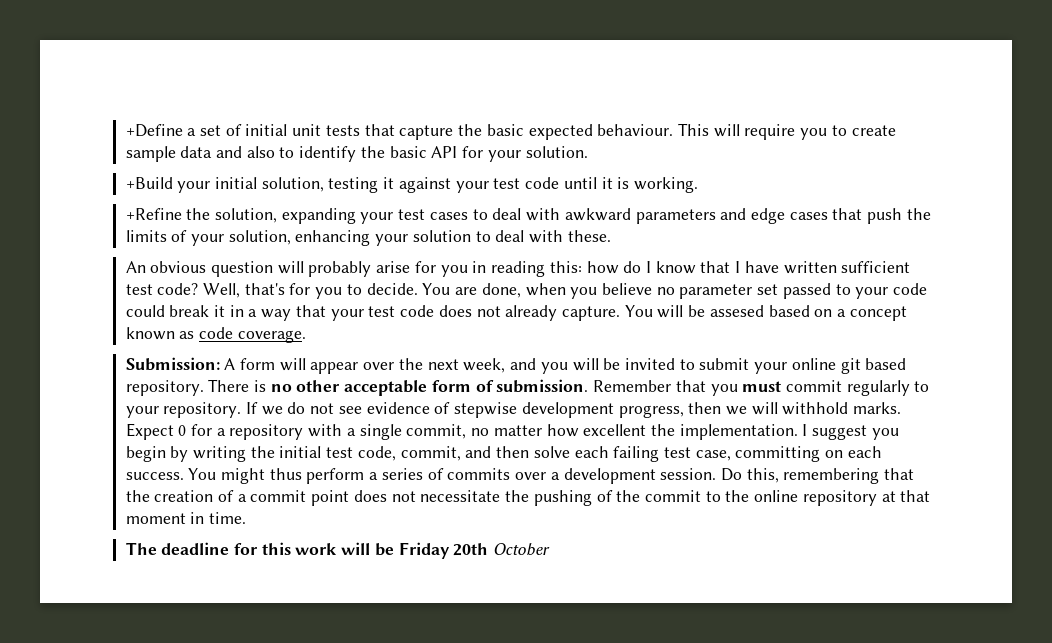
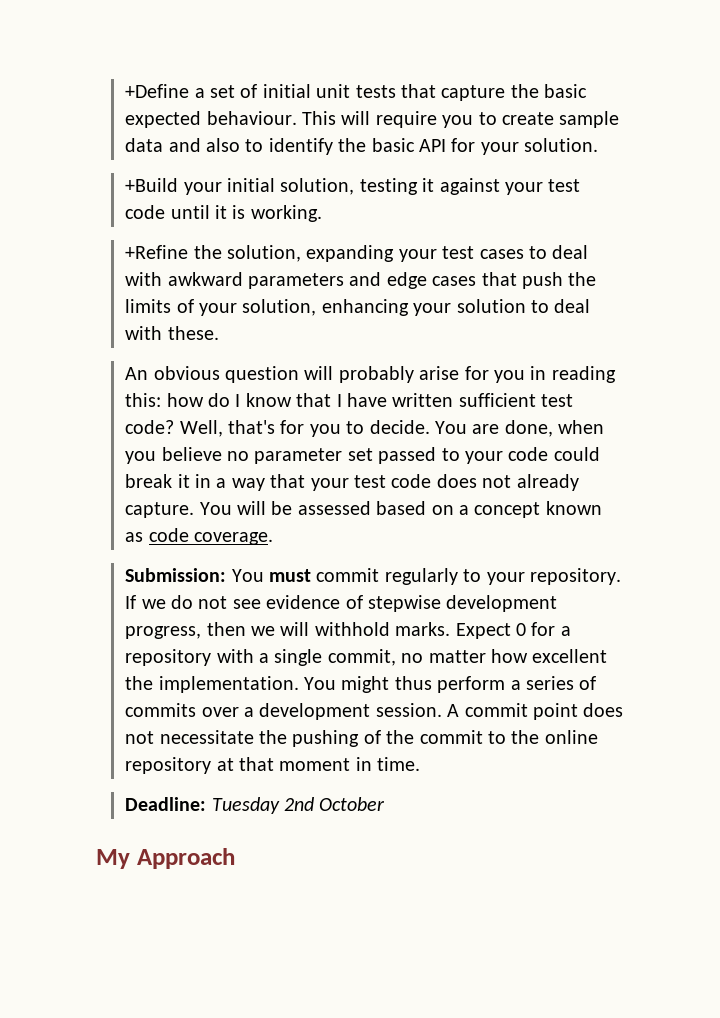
[709,305,764,317] assesed -> [297,501,371,515] assessed
[224,358,907,374] [125,379,738,396] A form will appear over the next week, and you will be invited to submit your online git based repository. There is no other acceptable form of submission. Remember that you -> [231,569,264,582] You
[802,424,899,440] [125,446,882,462] [125,472,184,480] I suggest you begin by writing the initial test code, commit, and then solve each failing test case, committing on each success. -> (299, 684) none
[720,468,915,484] [125,490,247,502] Do this, remembering that the creation of a -> [447,704,460,717] A
[125,542,489,559] The deadline for this work will be Friday 20th -> [125,797,315,814] Deadline: Tuesday 2nd
(551, 549) none -> [96,848,235,869] // My Approach

